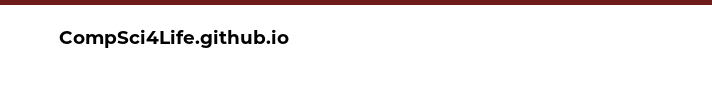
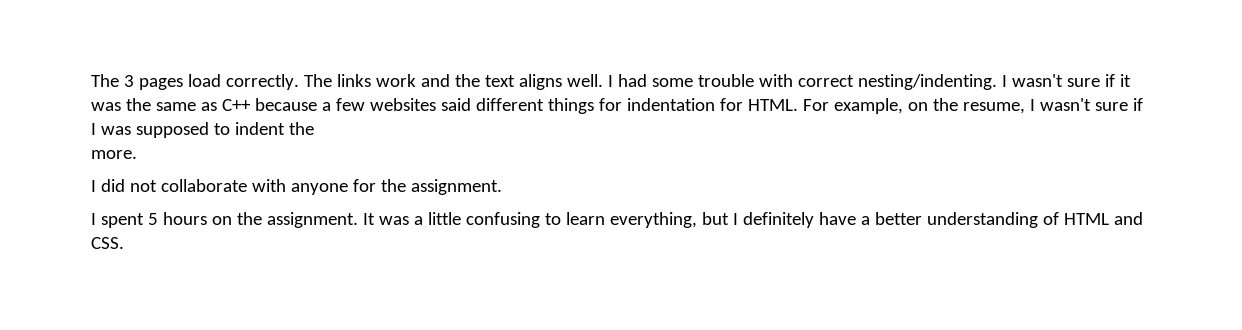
[59,29,289,48] CompSci4Life.github.io -> [91,74,1131,90] [91,98,1143,114] [91,122,314,138] [91,150,137,159] [91,179,502,195] [91,212,1143,228] [91,237,124,249] The 3 pages load correctly. The links work and the text aligns well. I had some trouble with correct nesting/indenting. I wasn't sure if it was the same as C++ because a few websites said different things for indentation for HTML. For example, on the resume, I wasn't sure if I was supposed to indent the // more. // I did not collaborate with anyone for the assignment. // I spent 5 hours on the assignment. It was a little confusing to learn everything, but I definitely have a better understanding of HTML and CSS.

